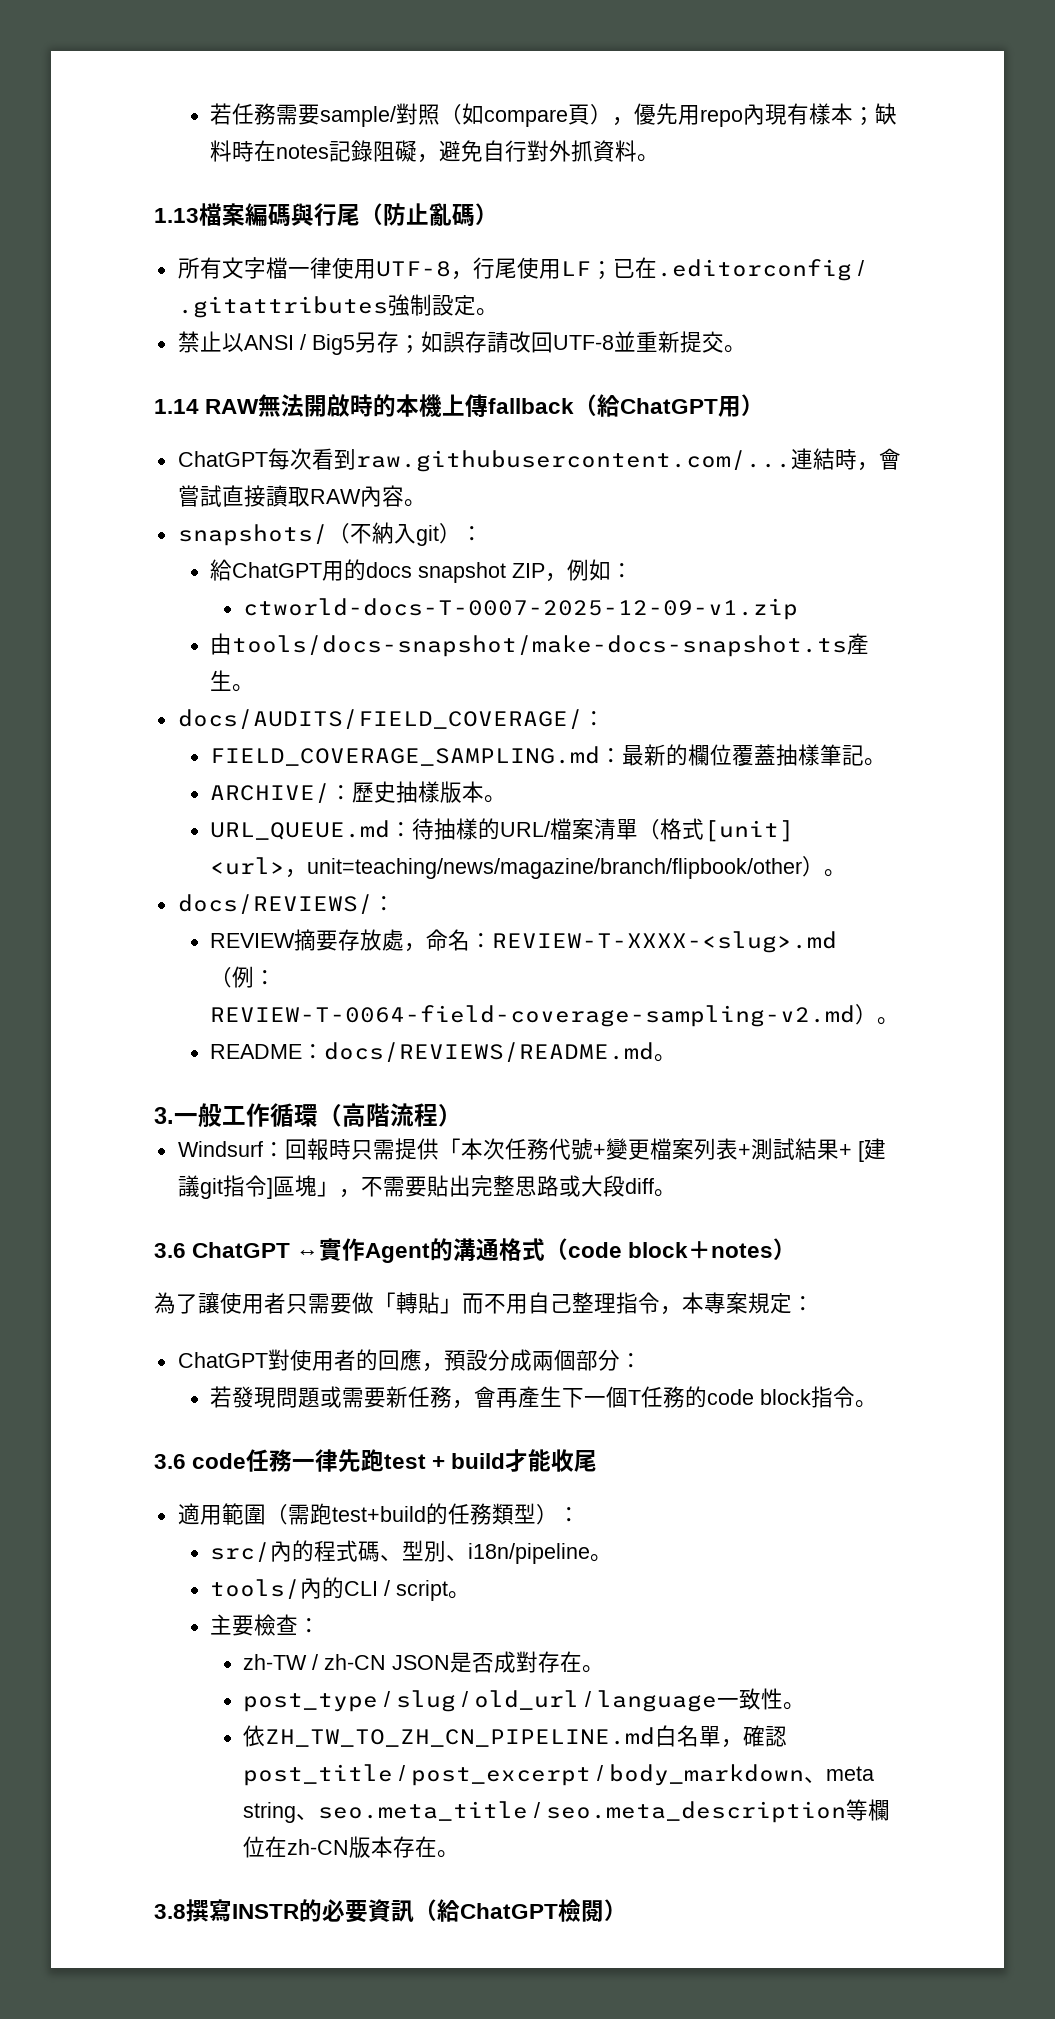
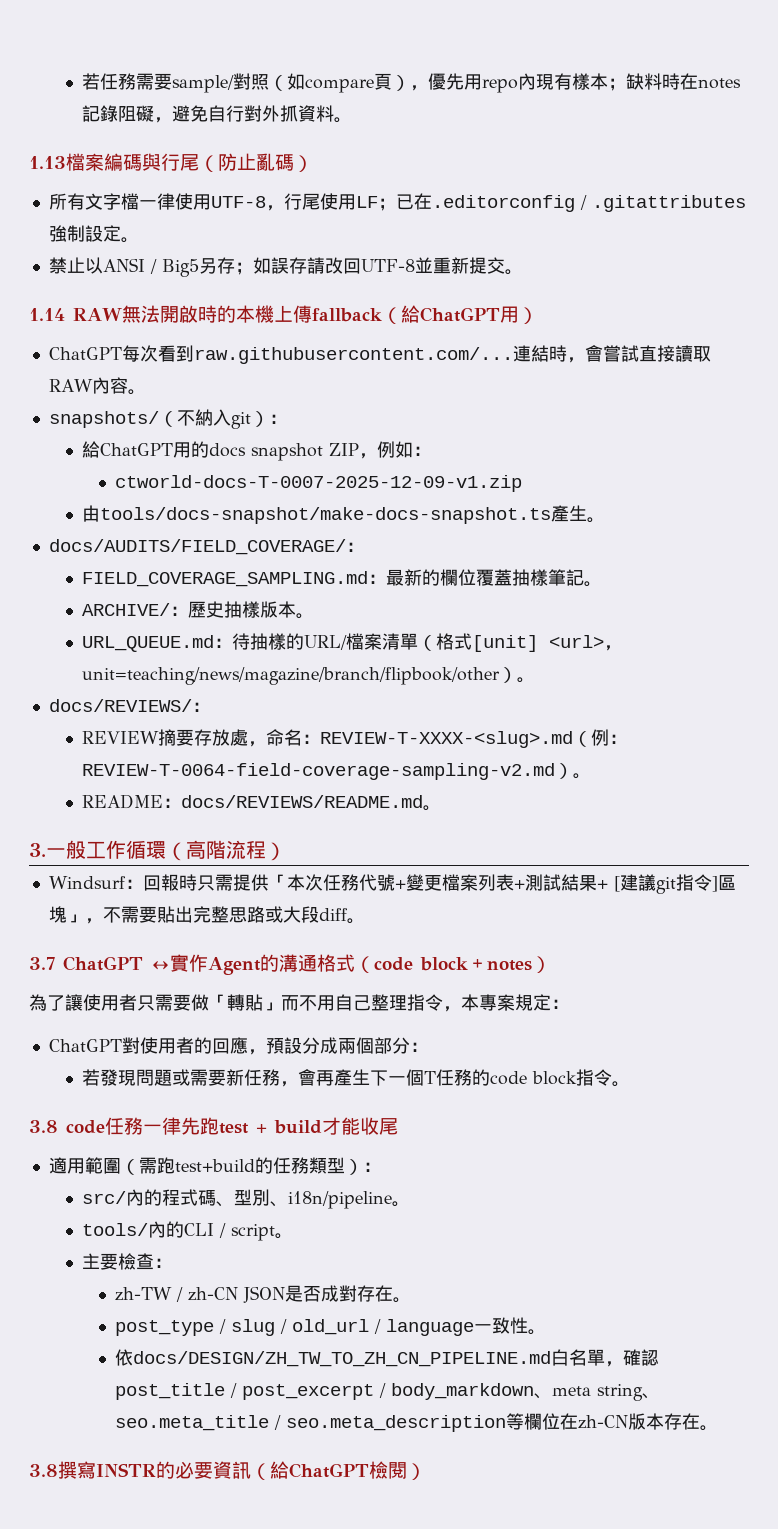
[154,1243,186,1258] 3.6 -> [29,957,55,970] 3.7
[154,1454,186,1469] 3.6 -> [29,1120,58,1133] 3.8
[265,1727,656,1747] ZH_TW_TO_ZH_CN_PIPELINE.md -> [132,1351,551,1367] docs/DESIGN/ZH_TW_TO_ZH_CN_PIPELINE.md

